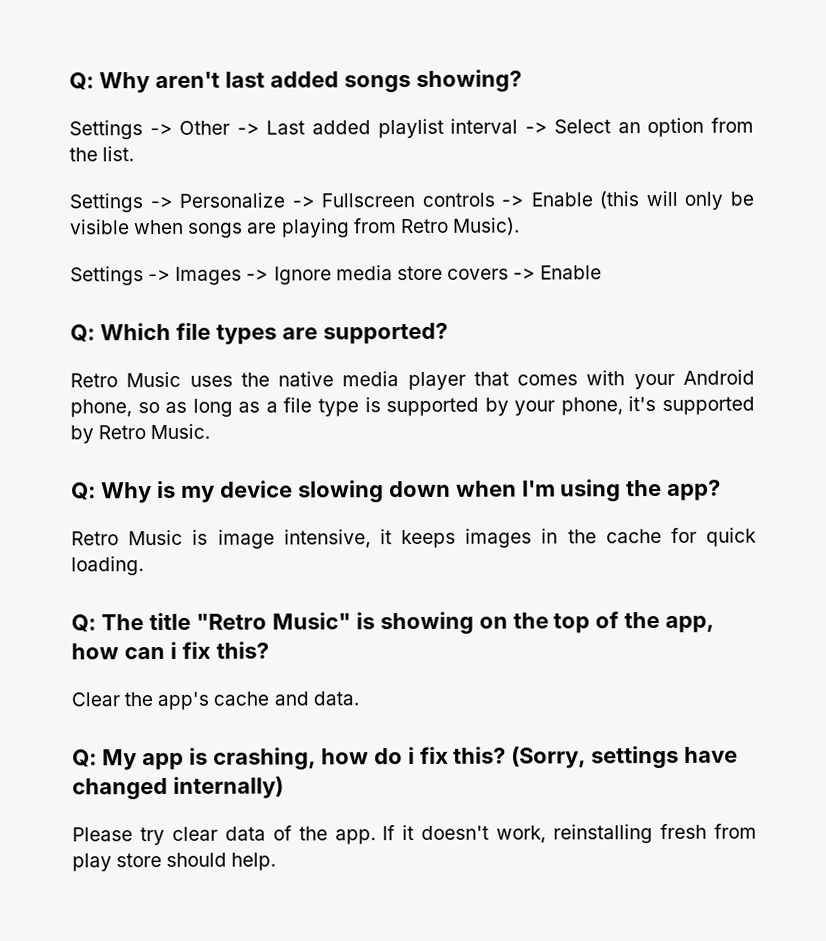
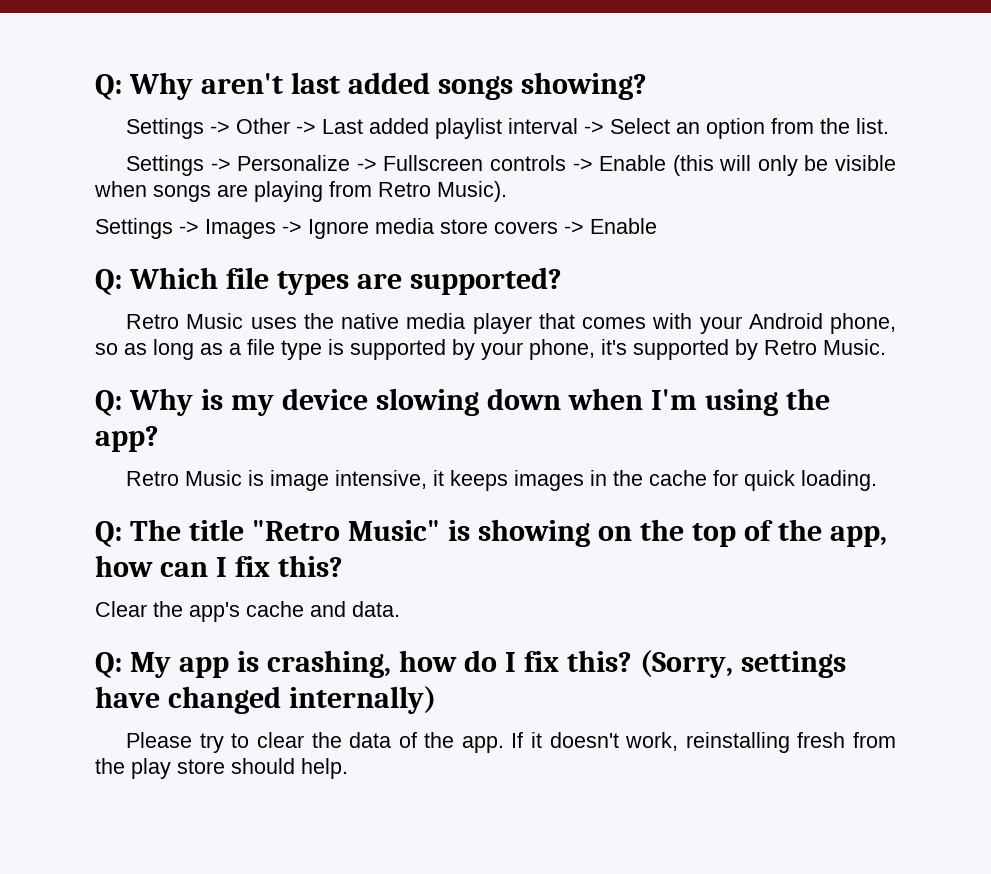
[169,641,177,659] i -> [215,557,227,577] I
[407,746,415,765] i -> [504,652,516,672] I
[171,826,218,841] clear -> [231,732,342,748] to clear the
(757, 831) none -> [95,758,125,774] the

